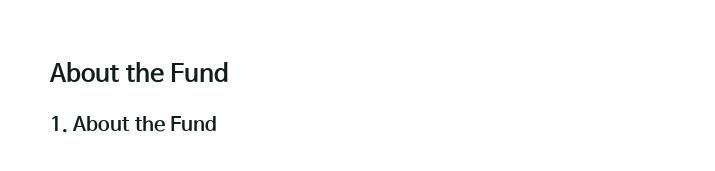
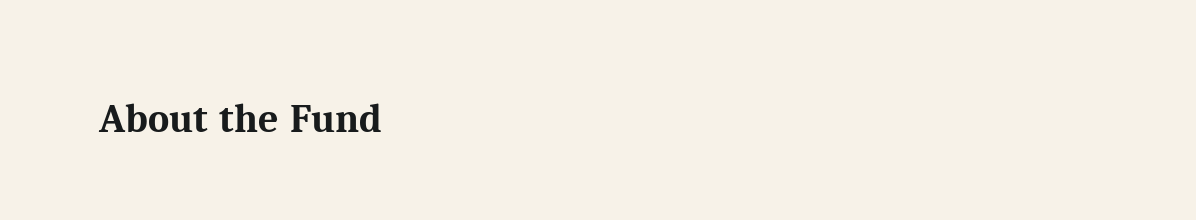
[49,62,230,83] [50,116,217,133] About the Fund // 1. About the Fund -> [98,103,382,132] About the Fund

